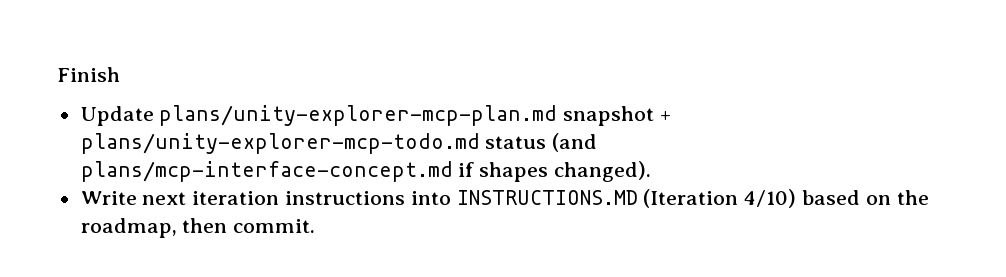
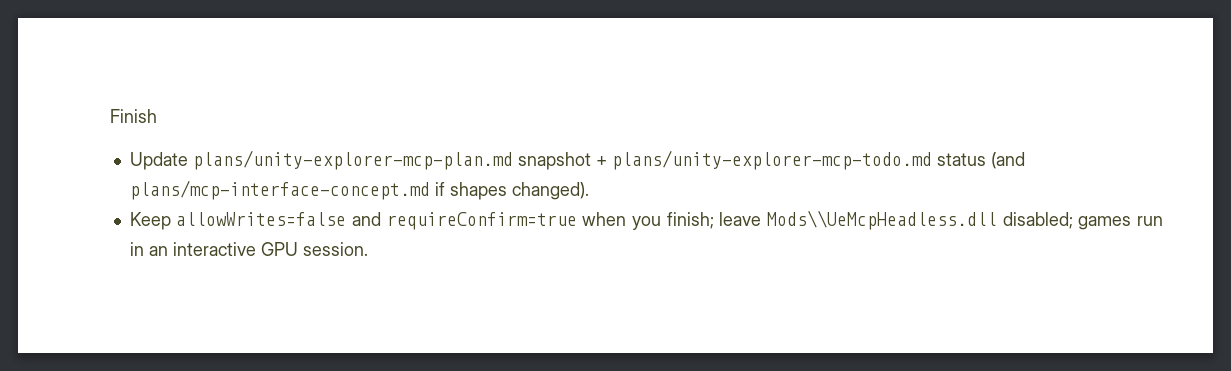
[80,189,929,208] [80,218,316,238] Write next iteration instructions into INSTRUCTIONS.MD (Iteration 4/10) based on the roadmap, then commit. -> [129,210,1163,230] [129,242,368,256] Keep allowWrites=false and requireConfirm=true when you finish; leave Mods\\UeMcpHeadless.dll disabled; games run in an interactive GPU session.

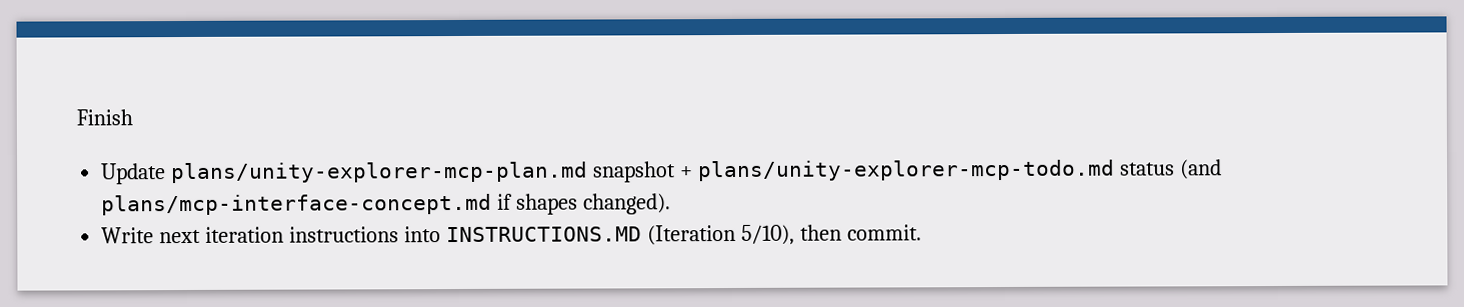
[129,210,1163,230] [129,242,368,256] Keep allowWrites=false and requireConfirm=true when you finish; leave Mods\\UeMcpHeadless.dll disabled; games run in an interactive GPU session. -> [101,224,922,246] Write next iteration instructions into INSTRUCTIONS.MD (Iteration 5/10), then commit.

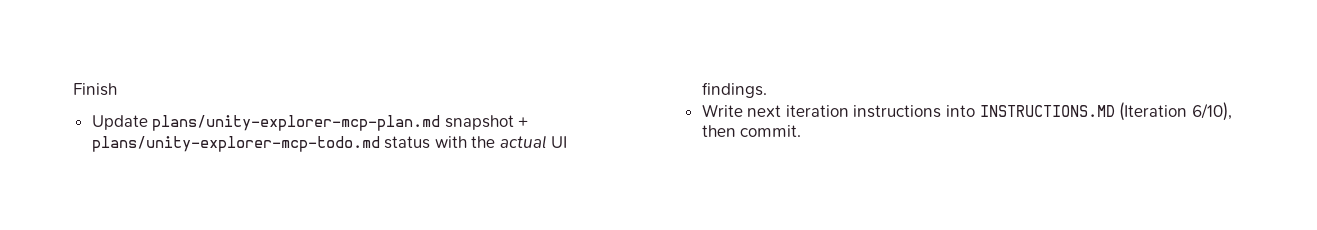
[1179,159,1222,180] [101,193,672,216] (and plans/mcp-interface-concept.md if shapes changed). -> [434,135,567,149] [701,82,767,98] with the actual UI findings.
[740,224,795,245] 5/10), -> [1191,102,1232,121] 6/10),

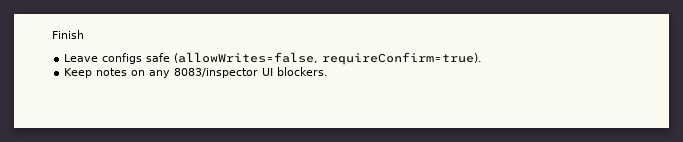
[91,115,529,131] [91,135,567,152] [701,82,767,98] [701,102,1232,121] [701,125,802,137] Update plans/unity-explorer-mcp-plan.md snapshot + plans/unity-explorer-mcp-todo.md status with the actual UI findings. // Write next iteration instructions into INSTRUCTIONS.MD (Iteration 6/10), then commit. -> [64,52,483,65] [64,67,329,78] Leave configs safe (allowWrites=false, requireConfirm=true). // Keep notes on any 8083/inspector UI blockers.

